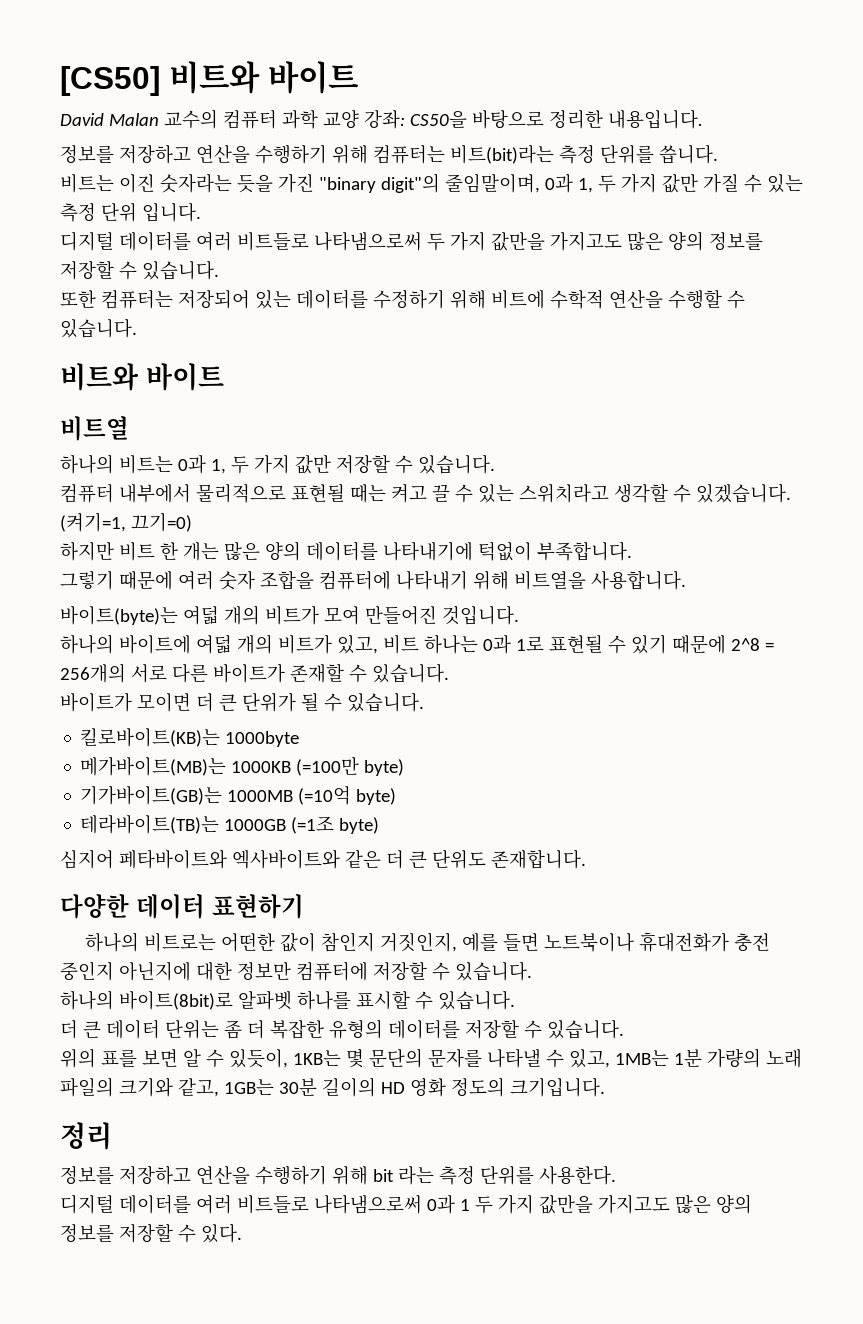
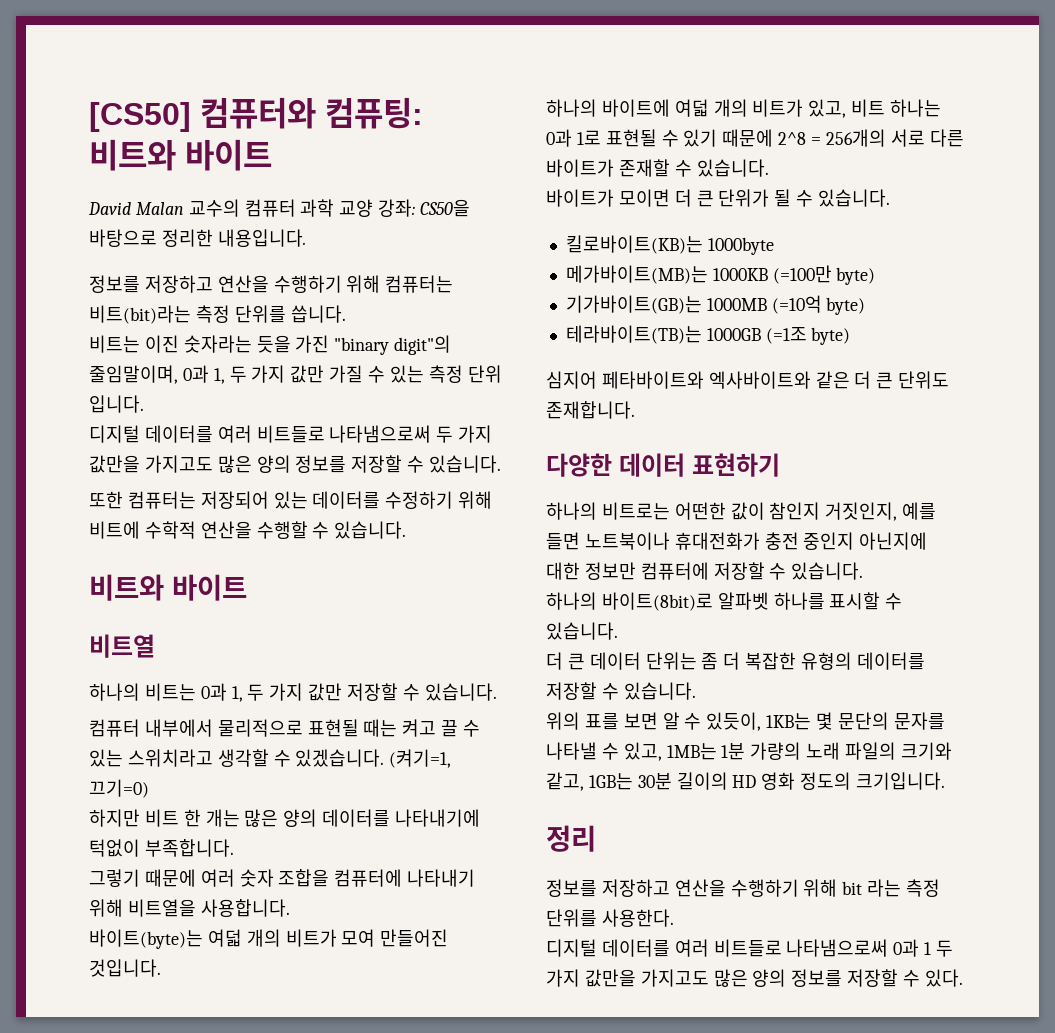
(160, 81) none -> [200,97,423,129] 컴퓨터와 컴퓨팅:

